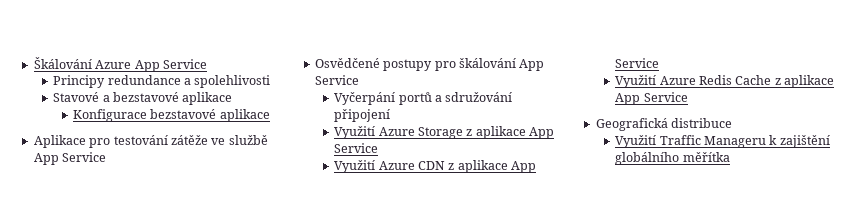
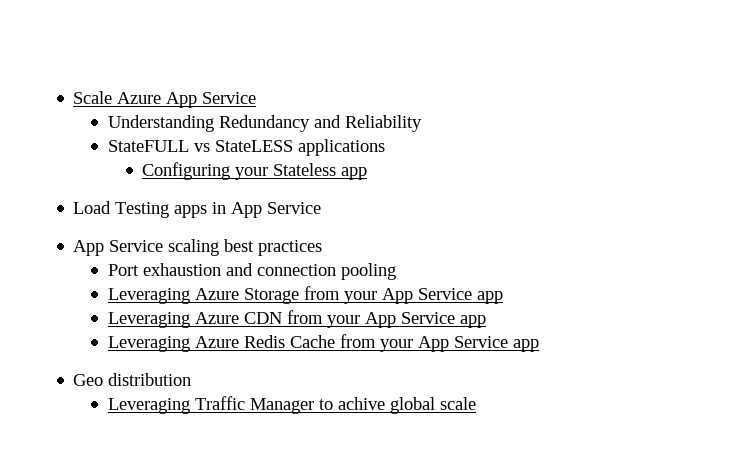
[33,57,92,69] Škálování -> [73,91,113,104] Scale
[53,75,271,88] [53,92,233,105] [72,109,270,122] [33,135,268,148] [33,152,107,165] [314,58,545,71] [314,75,359,85] [334,92,513,105] [334,109,391,122] [334,126,555,139] [334,143,379,153] [334,160,537,173] [615,58,660,68] [615,75,657,88] Principy redundance a spolehlivosti // Stavové a bezstavové aplikace // Konfigurace bezstavové aplikace // Aplikace pro testování zátěže ve službě App Service // Osvědčené postupy pro škálování App Service // Vyčerpání portů a sdružování připojení // Využití Azure Storage z aplikace App Service // Využití Azure CDN z aplikace App Service // Využití -> [107,115,422,132] [107,139,385,156] [142,162,368,180] [73,201,322,218] [73,239,323,256] [107,263,396,280] [107,286,503,304] [107,310,486,328] [107,336,190,352] Understanding Redundancy and Reliability // StateFULL vs StateLESS applications // Configuring your Stateless app // Load Testing apps in App Service // App Service scaling best practices // Port exhaustion and connection pooling // Leveraging Azure Storage from your App Service app // Leveraging Azure CDN from your App Service app // Leveraging
[774,75,835,88] [615,92,688,105] [595,118,733,131] [615,135,830,148] [615,152,730,165] z aplikace App Service // Geografická distribuce // Využití Traffic Manageru k zajištění globálního měřítka -> [339,334,539,352] [73,373,192,386] [107,396,476,414] from your App Service app // Geo distribution // Leveraging Traffic Manager to achive global scale

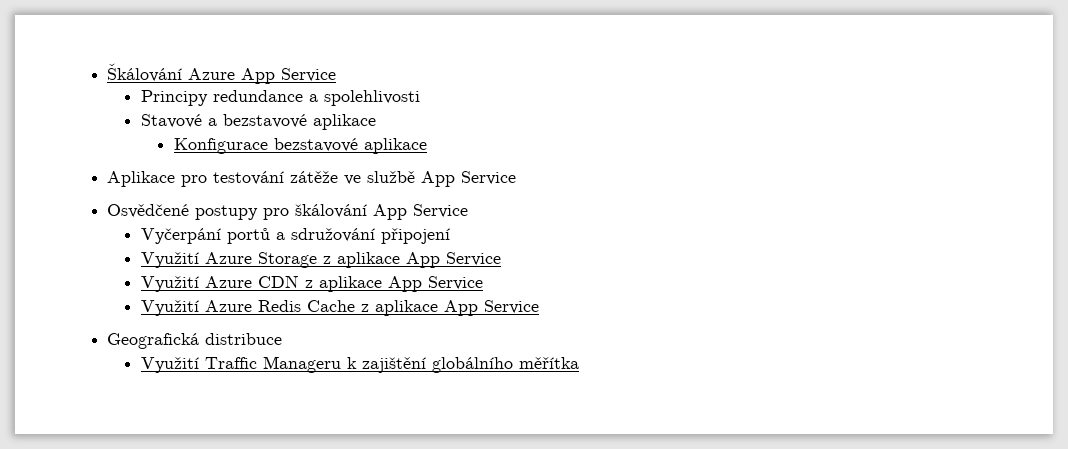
[73,91,113,104] Scale -> [107,63,183,82] Škálování
[107,115,422,132] [107,139,385,156] [142,162,368,180] [73,201,322,218] [73,239,323,256] [107,263,396,280] [107,286,503,304] [107,310,486,328] [107,336,190,352] Understanding Redundancy and Reliability // StateFULL vs StateLESS applications // Configuring your Stateless app // Load Testing apps in App Service // App Service scaling best practices // Port exhaustion and connection pooling // Leveraging Azure Storage from your App Service app // Leveraging Azure CDN from your App Service app // Leveraging -> [140,90,420,106] [140,114,376,130] [173,138,427,154] [107,171,517,187] [107,204,469,220] [140,228,450,244] [140,252,501,268] [140,275,483,292] [140,300,199,316] Principy redundance a spolehlivosti // Stavové a bezstavové aplikace // Konfigurace bezstavové aplikace // Aplikace pro testování zátěže ve službě App Service // Osvědčené postupy pro škálování App Service // Vyčerpání portů a sdružování připojení // Využití Azure Storage z aplikace App Service // Využití Azure CDN z aplikace App Service // Využití
[339,334,539,352] [73,373,192,386] [107,396,476,414] from your App Service app // Geo distribution // Leveraging Traffic Manager to achive global scale -> [360,300,539,316] [107,333,283,349] [140,356,579,373] z aplikace App Service // Geografická distribuce // Využití Traffic Manageru k zajištění globálního měřítka

